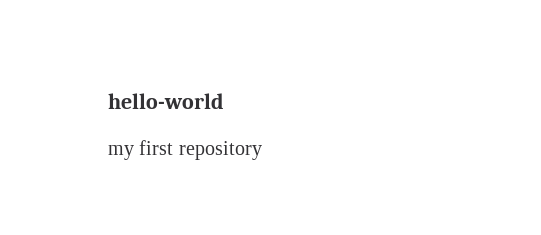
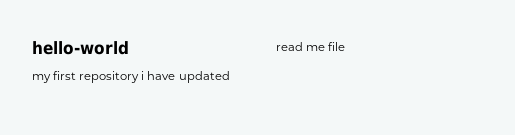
(262, 150) none -> [141,71,230,83] [276,42,346,51] i have updated read me file

